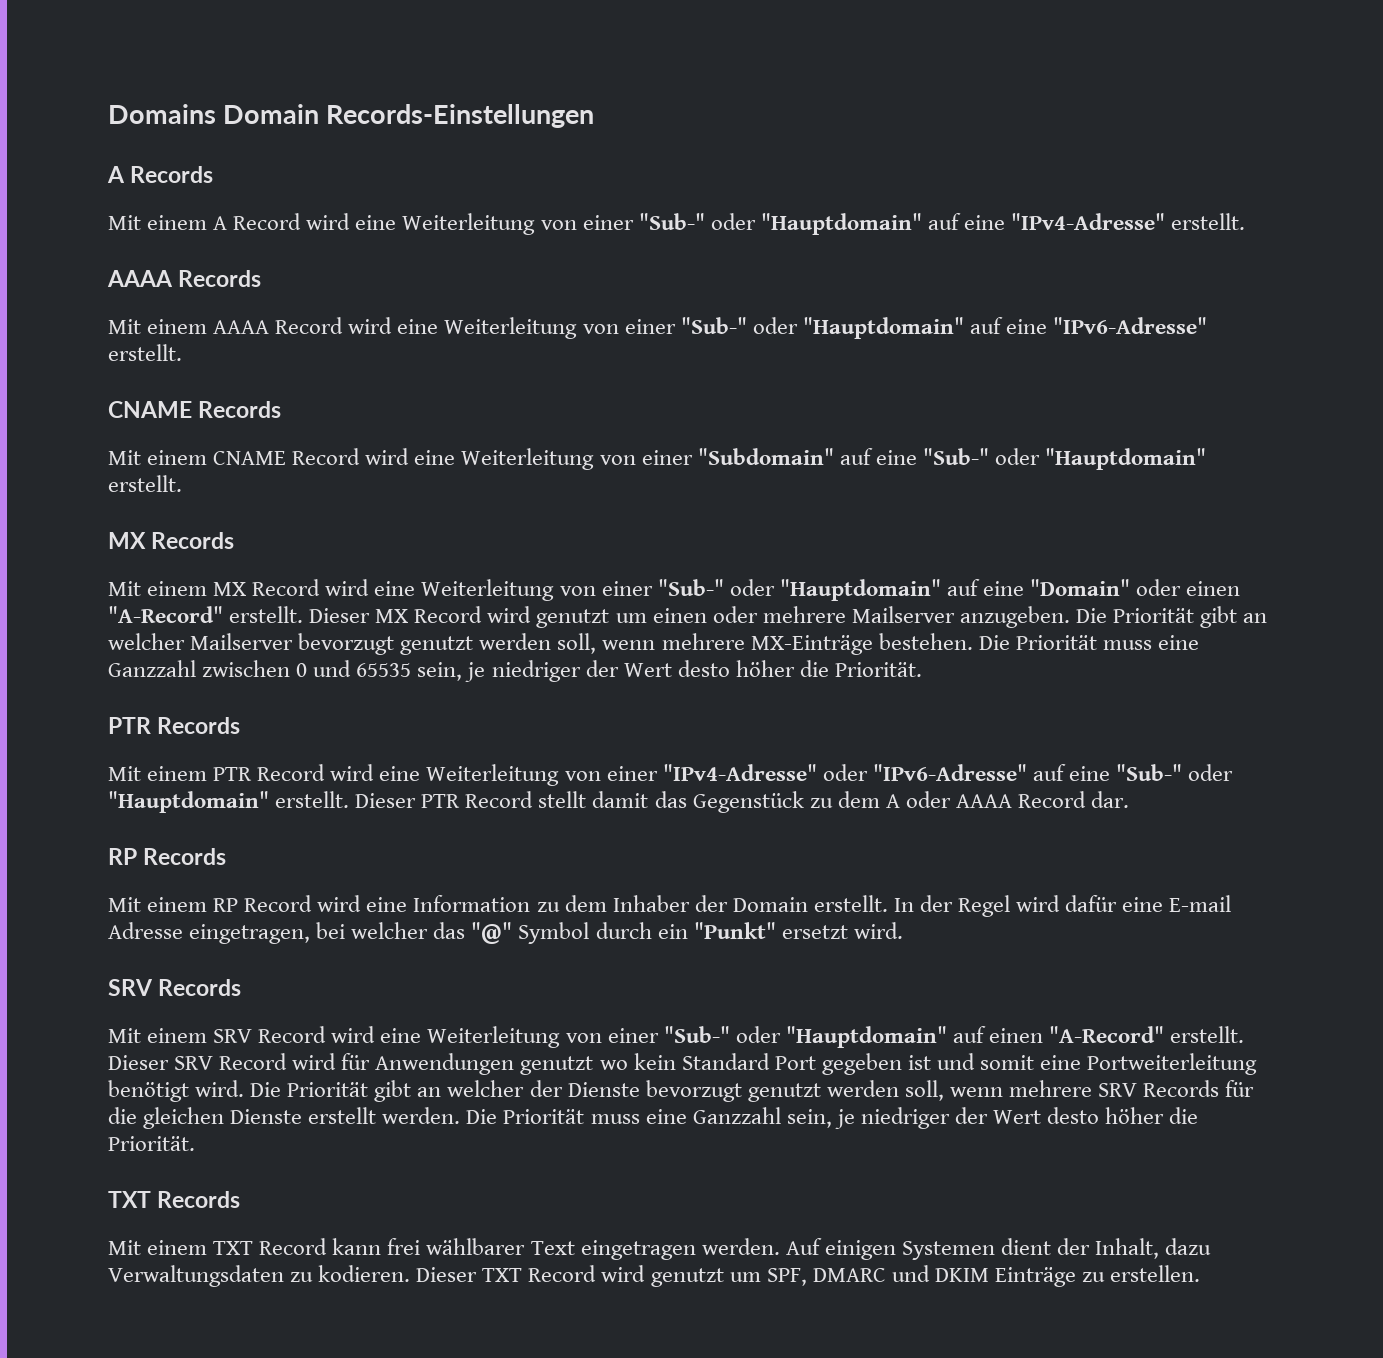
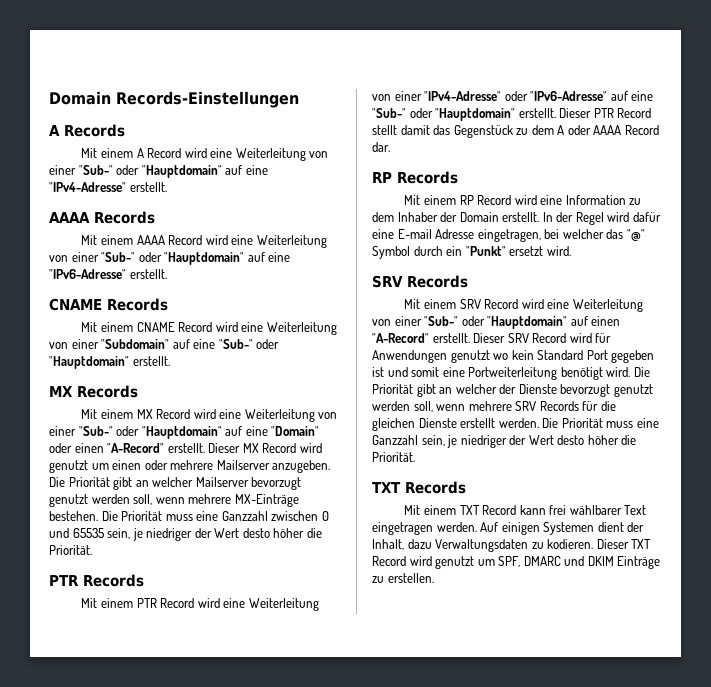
[108,104,216,124] Domains -> (49, 98) none

